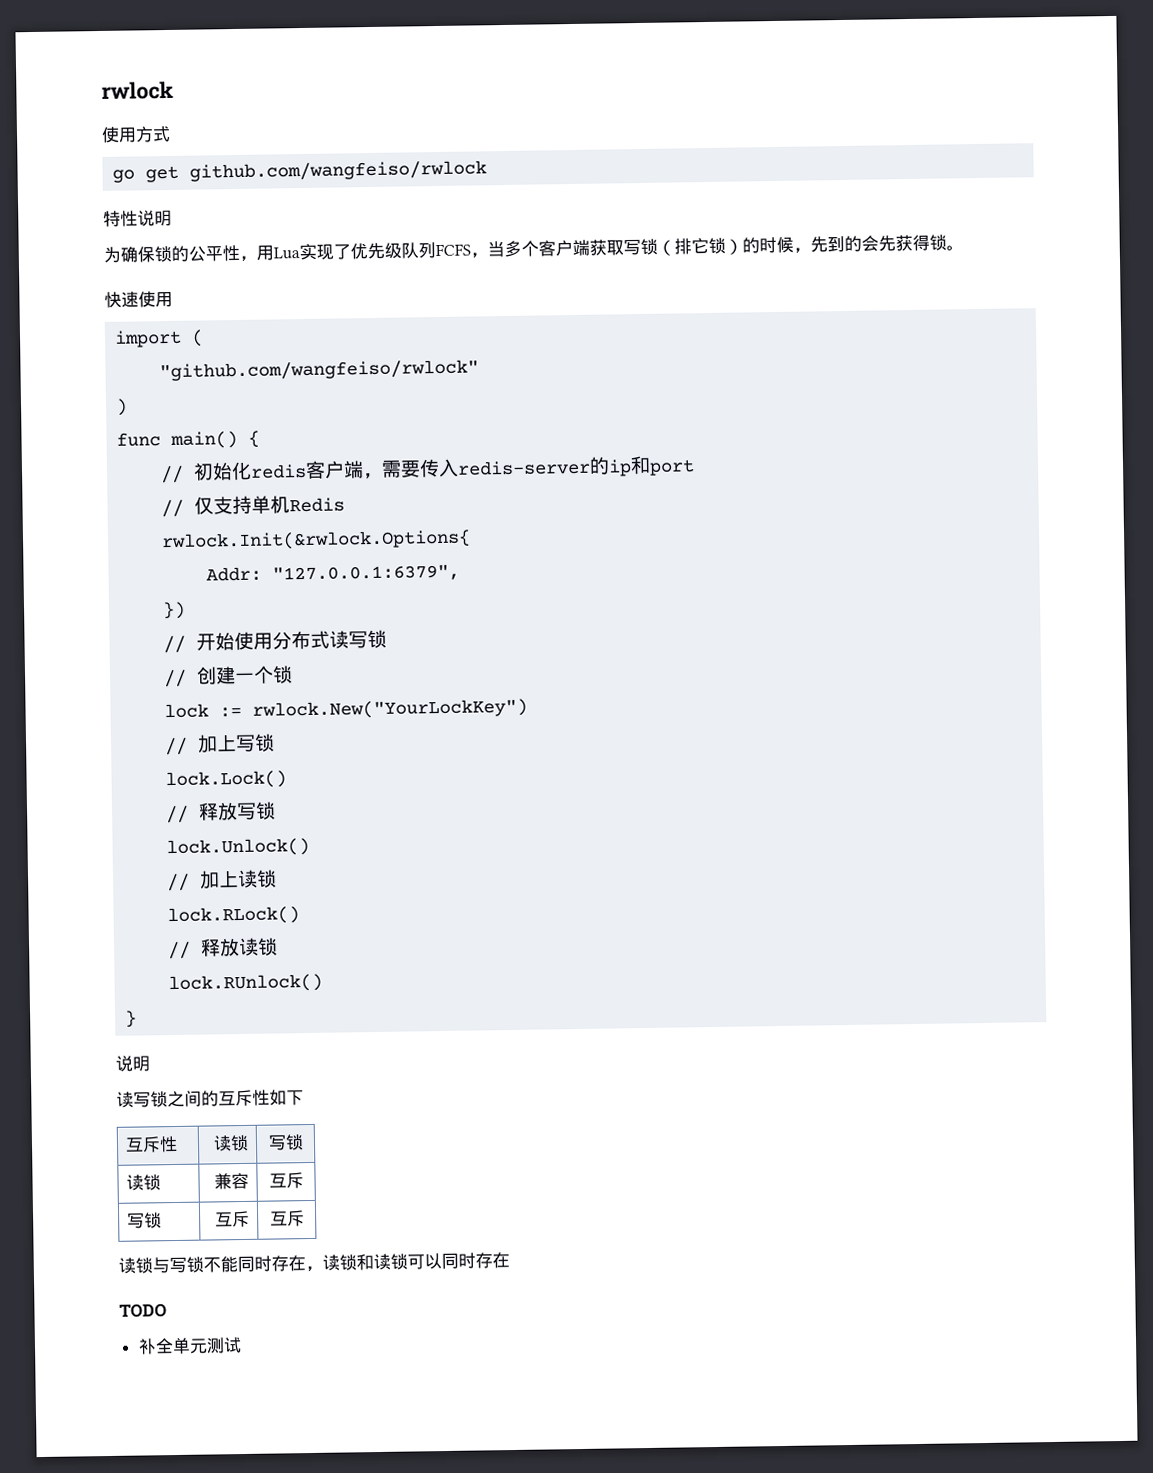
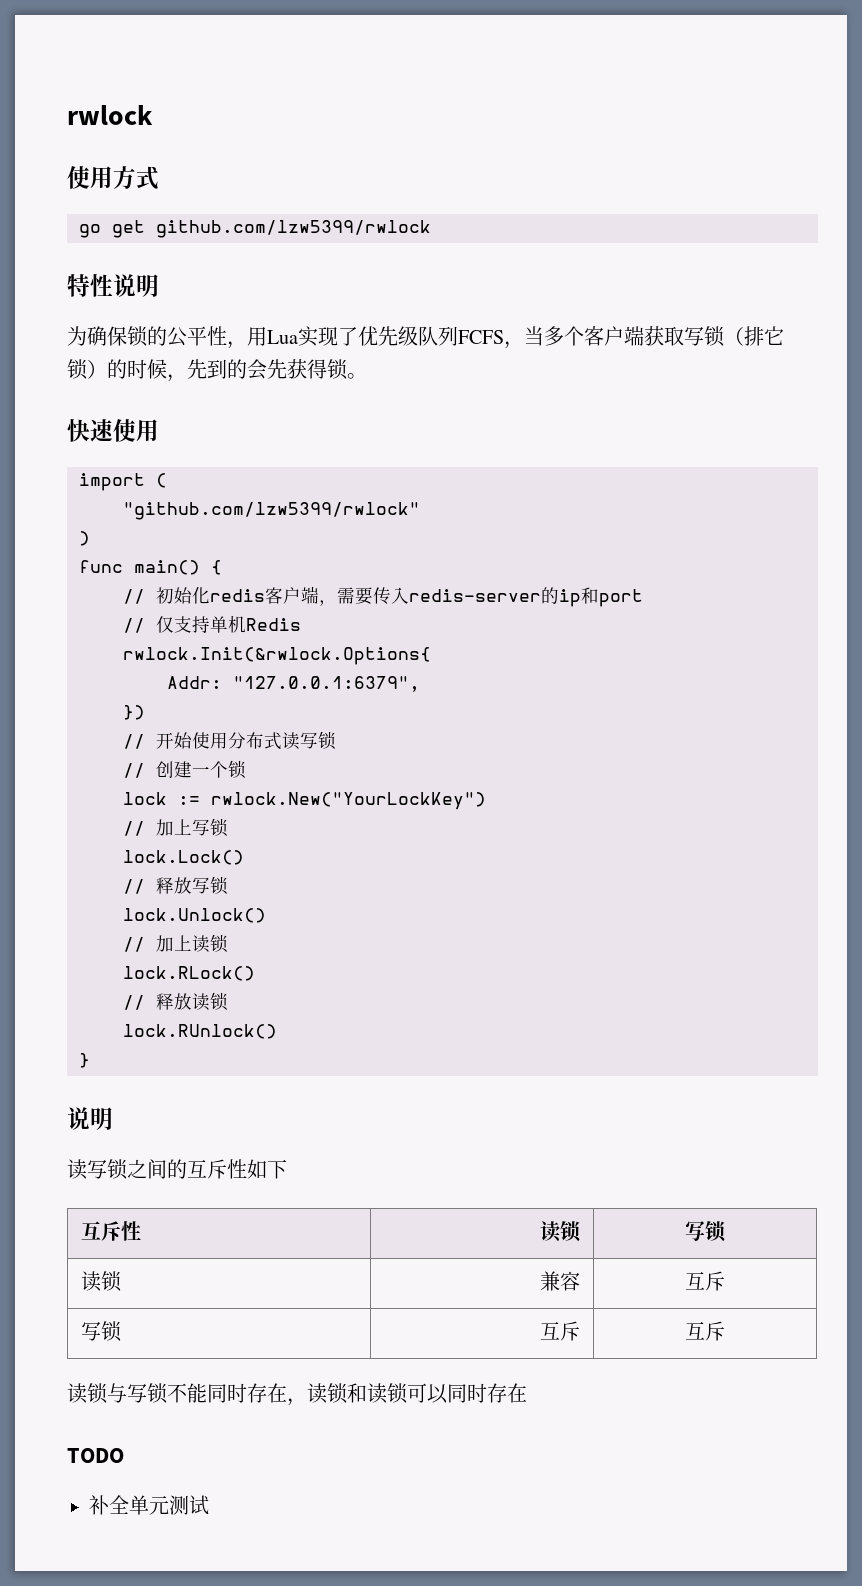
[189,160,488,182] github.com/wangfeiso/rwlock -> [156,220,431,238] github.com/lzw5399/rwlock
[159,359,480,382] "github.com/wangfeiso/rwlock" -> [123,502,420,520] "github.com/lzw5399/rwlock"

